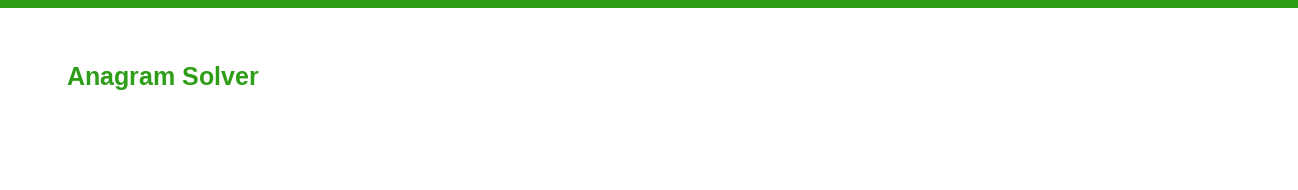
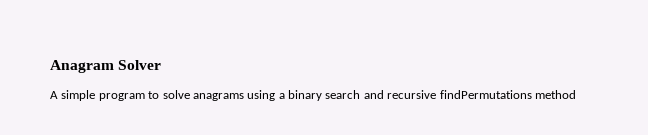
(259, 75) none -> [50,90,576,101] // A simple program to solve anagrams using a binary search and recursive findPermutations method

